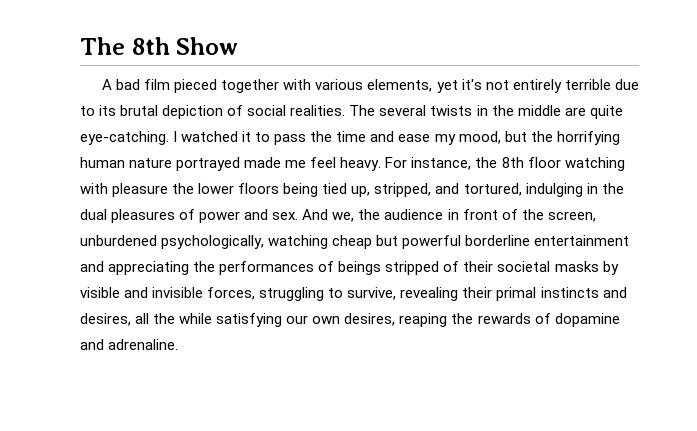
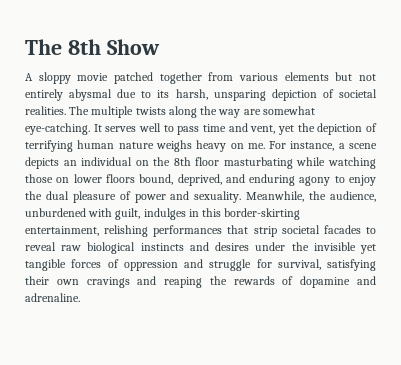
[116,79,482,93] bad film pieced together with various elements, yet it's -> [38,72,353,84] sloppy movie patched together from various elements but
[564,79,611,90] terrible -> [69,89,113,101] abysmal
[120,105,287,119] brutal depiction of social -> [175,89,377,101] harsh, unsparing depiction of societal
[379,105,623,119] [80,131,252,145] several twists in the middle are quite eye-catching. I watched it -> [91,106,315,118] [25,123,161,135] multiple twists along the way are somewhat eye-catching. It serves well
[310,131,333,142] the -> (200, 130) none
[398,131,620,145] [80,157,625,171] [80,183,598,197] ease my mood, but the horrifying human nature portrayed made me feel heavy. For instance, the 8th floor watching with pleasure the lower floors being tied up, stripped, and tortured, indulging in -> [250,123,377,135] [25,140,378,152] [25,157,376,169] [25,174,377,186] vent, yet the depiction of terrifying human nature weighs heavy on me. For instance, a scene depicts an individual on the 8th floor masturbating while watching those on lower floors bound, deprived, and enduring agony to enjoy
[111,209,176,223] pleasures -> [72,191,116,203] pleasure
[272,209,596,222] [80,235,630,249] [80,261,619,275] [80,287,627,301] [80,313,396,327] sex. And we, the audience in front of the screen, unburdened psychologically, watching cheap but powerful borderline entertainment and appreciating the performances of beings stripped of their societal masks by visible and invisible forces, struggling to survive, revealing their primal instincts and desires, all the while satisfying our own desires, -> [194,191,376,203] [25,208,301,220] [25,225,377,237] [25,242,377,254] [25,259,376,271] [25,276,157,288] sexuality. Meanwhile, the audience, unburdened with guilt, indulges in this border-skirting entertainment, relishing performances that strip societal facades to reveal raw biological instincts and desires under the invisible yet tangible forces of oppression and struggle for survival, satisfying their own cravings and

